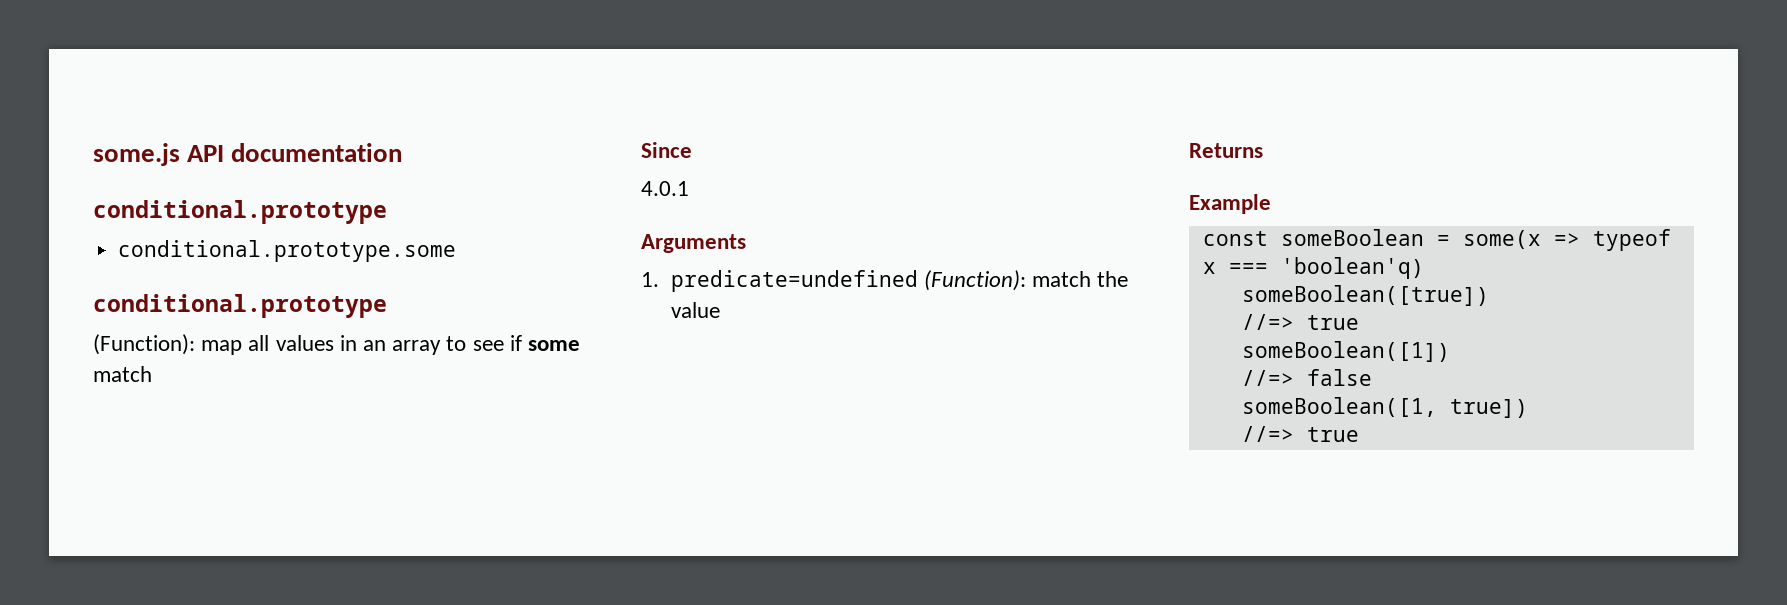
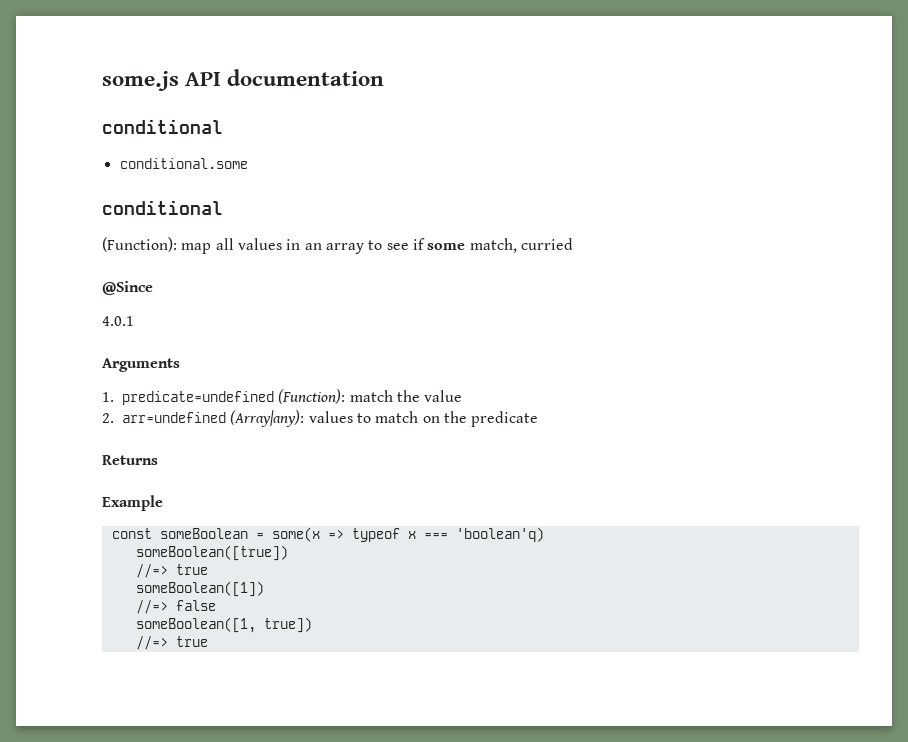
[93,200,387,224] [118,240,457,262] [93,294,387,318] conditional.prototype // conditional.prototype.some // conditional.prototype -> [102,119,223,134] [119,158,248,169] [102,200,223,215] conditional // conditional.some // conditional
[93,366,152,382] [641,142,692,158] match // Since -> [469,238,573,253] [102,281,153,295] match, curried // @Since
(720, 310) none -> [102,410,539,427] // 2. arr=undefined (Array|any): values to match on the predicate

